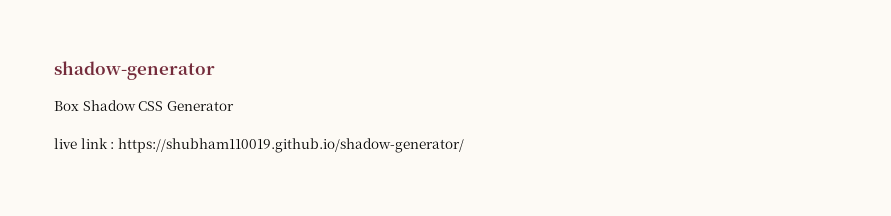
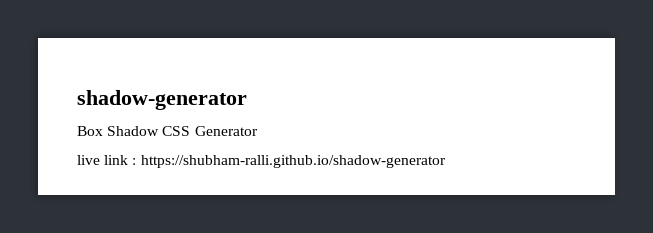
[117,138,464,153] https://shubham110019.github.io/shadow-generator/ -> [140,155,446,168] https://shubham-ralli.github.io/shadow-generator

